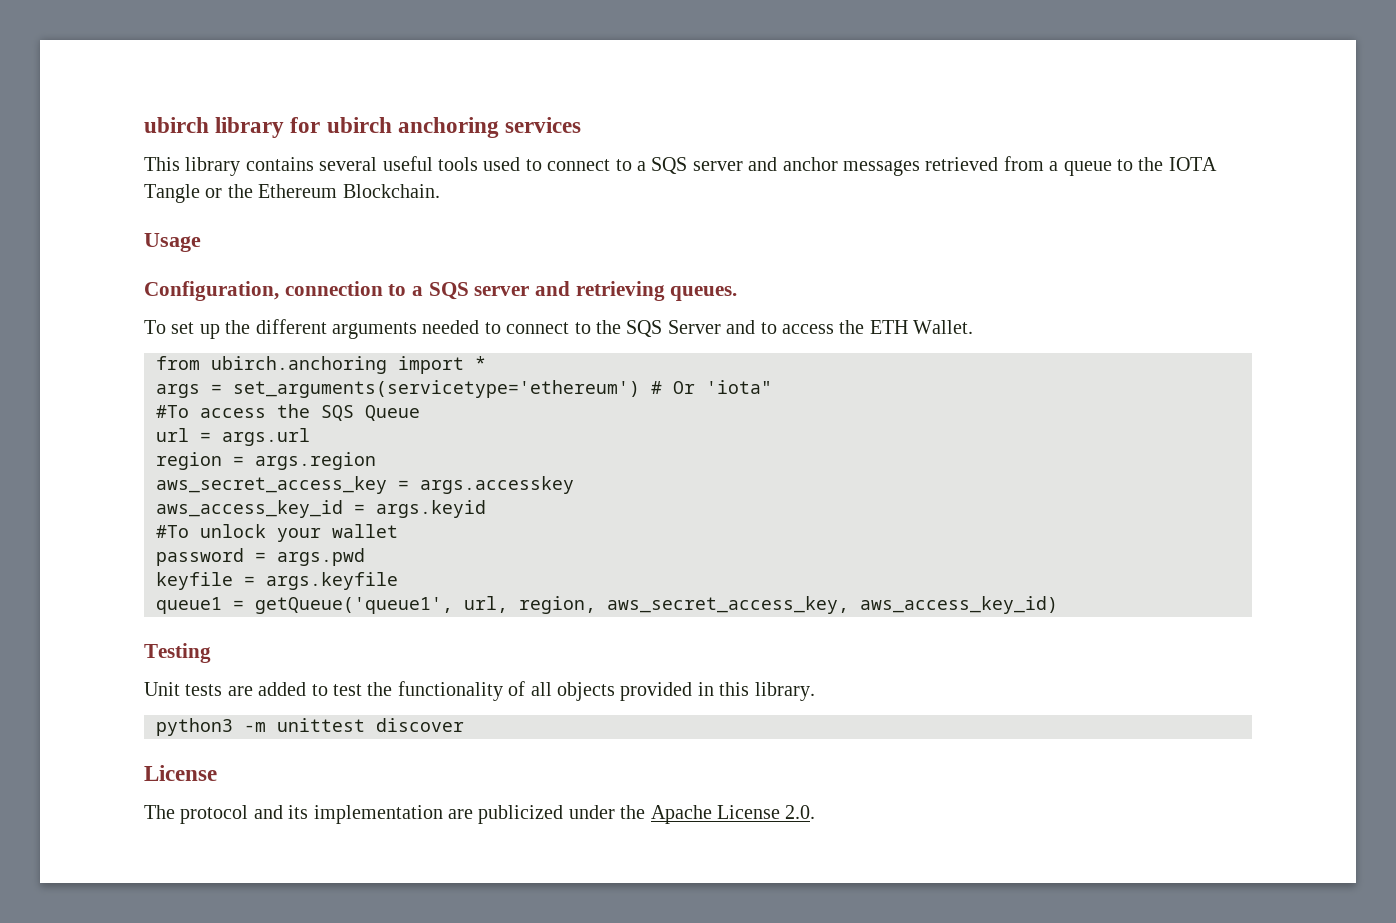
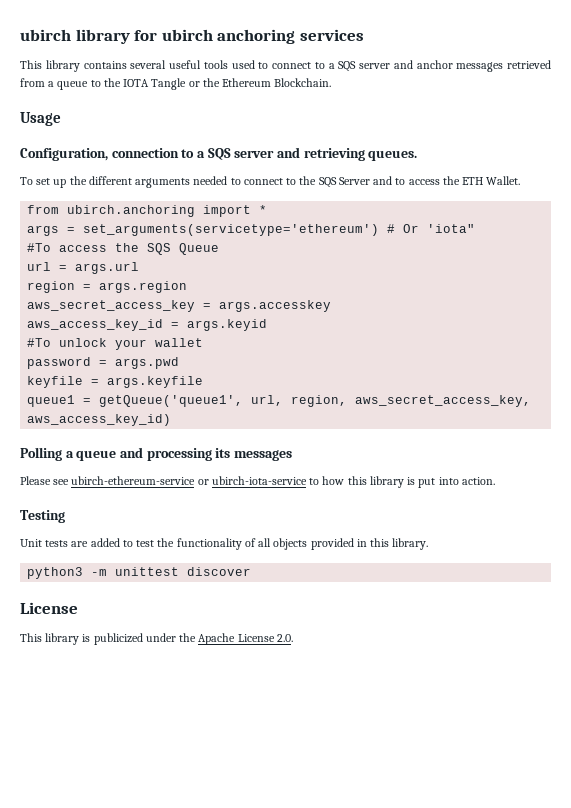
(1058, 605) none -> [20,447,292,461] [20,476,495,488] // Polling a queue and processing its messages // Please see ubirch-ethereum-service or ubirch-iota-service to how this library is put into action.
[144,805,473,824] The protocol and its implementation are -> [20,633,91,645] This library is

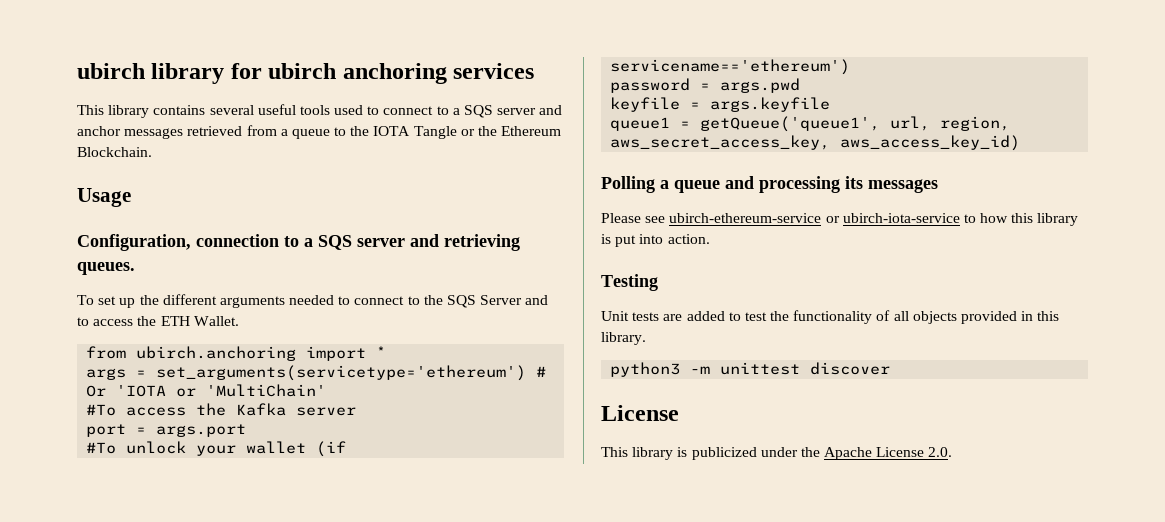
[427,224,476,233] 'iota" -> [116,384,327,397] 'IOTA or 'MultiChain'
[147,243,220,255] [27,262,140,274] [27,281,188,293] [27,300,332,312] [27,319,268,331] SQS Queue // url = args.url // region = args.region // aws_secret_access_key = args.accesskey // aws_access_key_id = args.keyid -> [236,403,357,416] [86,424,247,437] Kafka server // port = args.port
(204, 342) none -> [316,441,347,457] [610,59,851,75] (if servicename=='ethereum')

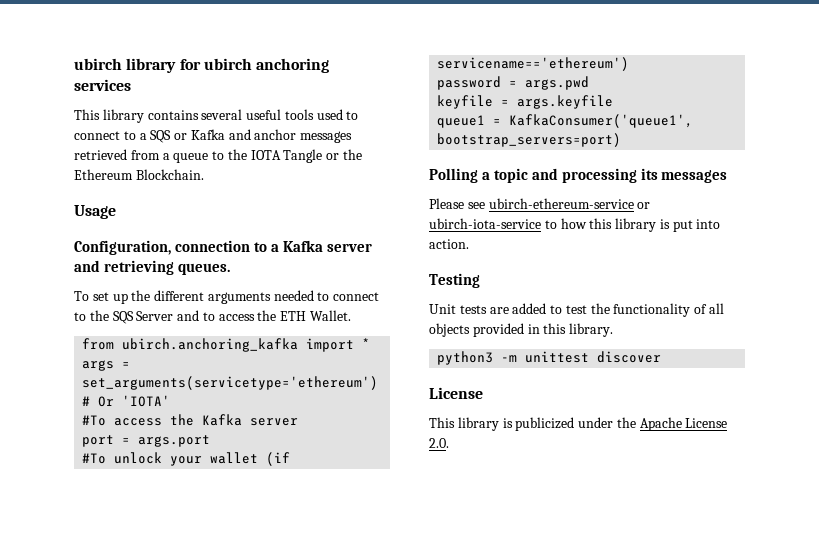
[497,108,537,115] server -> [174,129,225,140] or Kafka
[318,235,352,250] SQS -> [282,240,323,252] Kafka
[136,346,297,361] ubirch.anchoring -> [122,338,299,352] ubirch.anchoring_kafka
[116,384,327,397] 'IOTA or 'MultiChain' -> [122,395,171,407] 'IOTA'
[700,116,1011,132] [610,135,1021,151] getQueue('queue1', url, region, aws_secret_access_key, aws_access_key_id) -> [509,114,694,128] [437,133,622,147] KafkaConsumer('queue1', bootstrap_servers=port)
[674,180,720,193] queue -> [493,168,528,183] topic

